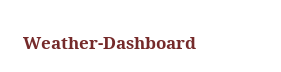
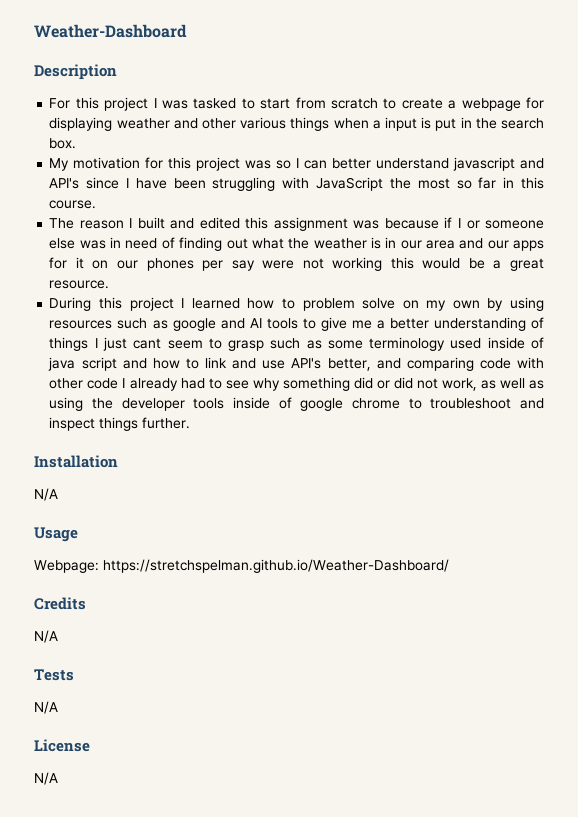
(196, 43) none -> [34,64,117,80] [49,97,544,111] [49,117,544,131] [49,138,77,149] [49,157,545,171] [49,177,545,191] [49,200,97,209] [49,217,544,231] [49,237,545,251] [49,257,544,271] [49,280,110,289] [49,297,545,311] [49,317,545,331] [49,337,544,351] [48,357,545,371] [49,377,545,391] [49,397,545,411] [49,417,191,431] [34,455,118,468] [34,488,58,501] [34,527,78,542] [34,559,449,573] [34,597,86,610] [34,630,58,643] [34,669,74,681] [34,701,58,714] [34,739,90,752] [34,772,58,785] // Description // For this project I was tasked to start from scratch to create a webpage for displaying weather and other various things when a input is put in the search box. // My motivation for this project was so I can better understand javascript and API's since I have been struggling with JavaScript the most so far in this course. // The reason I built and edited this assignment was because if I or someone else was in need of finding out what the weather is in our area and our apps for it on our phones per say were not working this would be a great resource. // During this project I learned how to problem solve on my own by using resources such as google and AI tools to give me a better understanding of things I just cant seem to grasp such as some terminology used inside of java script and how to link and use API's better, and comparing code with other code I already had to see why something did or did not work, as well as using the developer tools inside of google chrome to troubleshoot and inspect things further. // Installation // N/A // Usage // Webpage: https://stretchspelman.github.io/Weather-Dashboard/ // Credits // N/A // Tests // N/A // License // N/A

